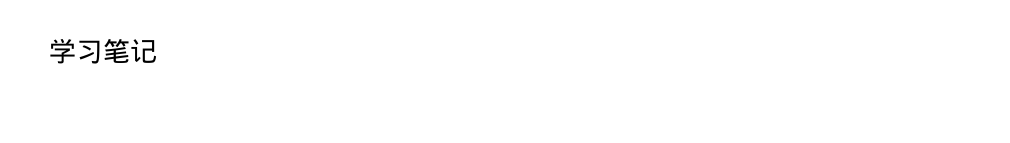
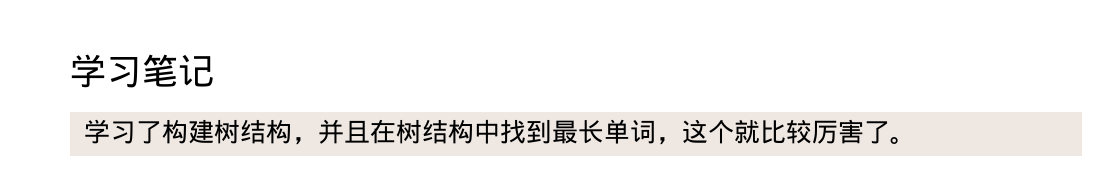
(157, 51) none -> [83,119,916,145] // 学习了构建树结构，并且在树结构中找到最长单词，这个就比较厉害了。

